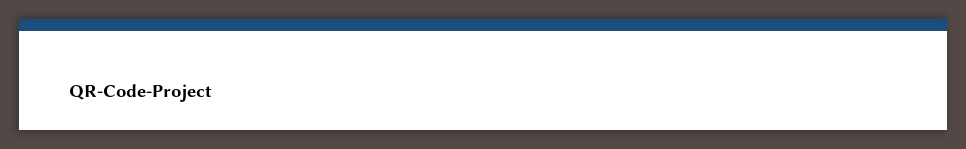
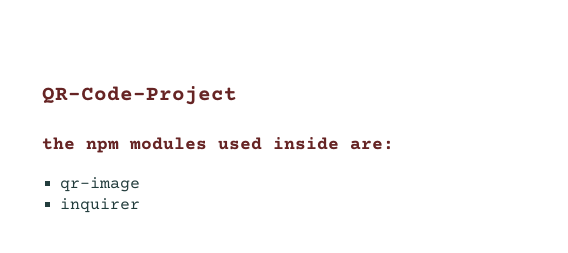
(212, 93) none -> [42,137,394,153] [60,177,141,192] [60,198,141,213] // the npm modules used inside are: // qr-image // inquirer

